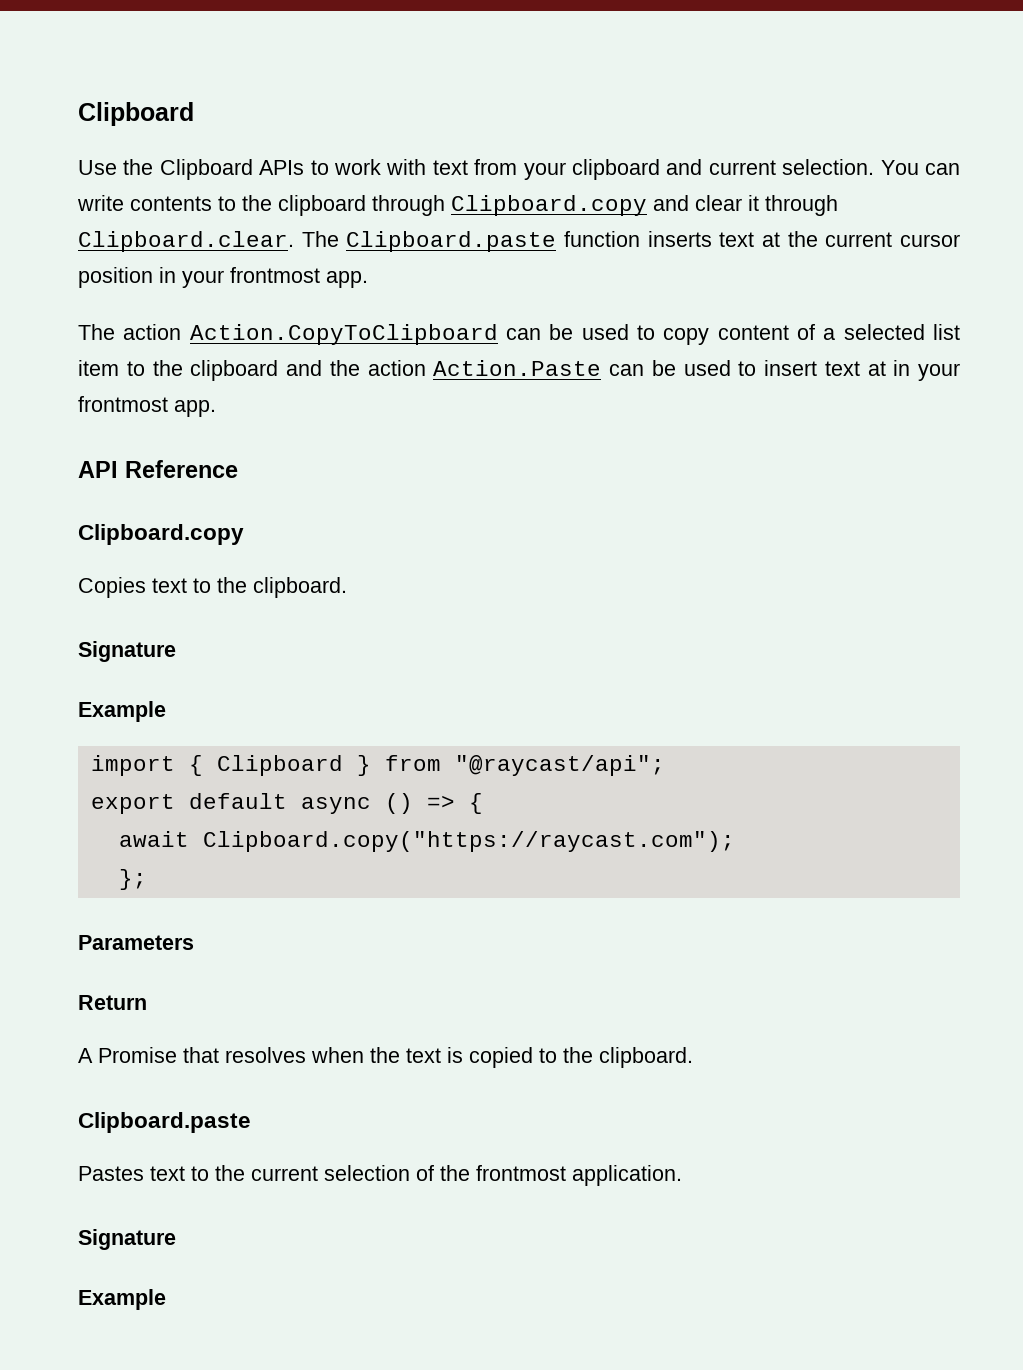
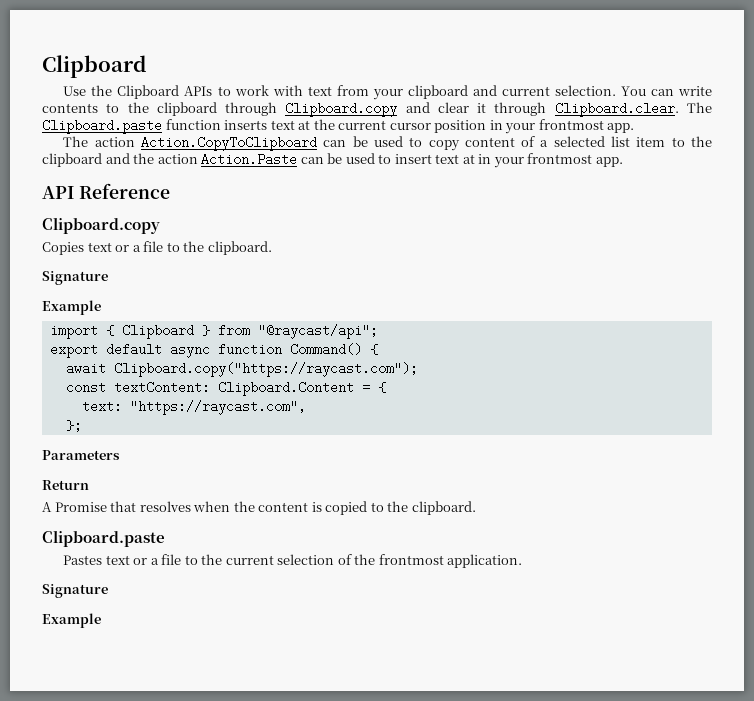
(187, 585) none -> [115,241,164,252] or a file
[384,793,455,814] () => -> [217,343,362,356] function Command()
(735, 841) none -> [65,381,386,396] [81,400,306,415] // const textContent: Clipboard.Content = { // text: "https://raycast.com",
[406,1048,441,1063] text -> [258,502,309,512] content
(185, 1173) none -> [133,554,182,565] or a file

